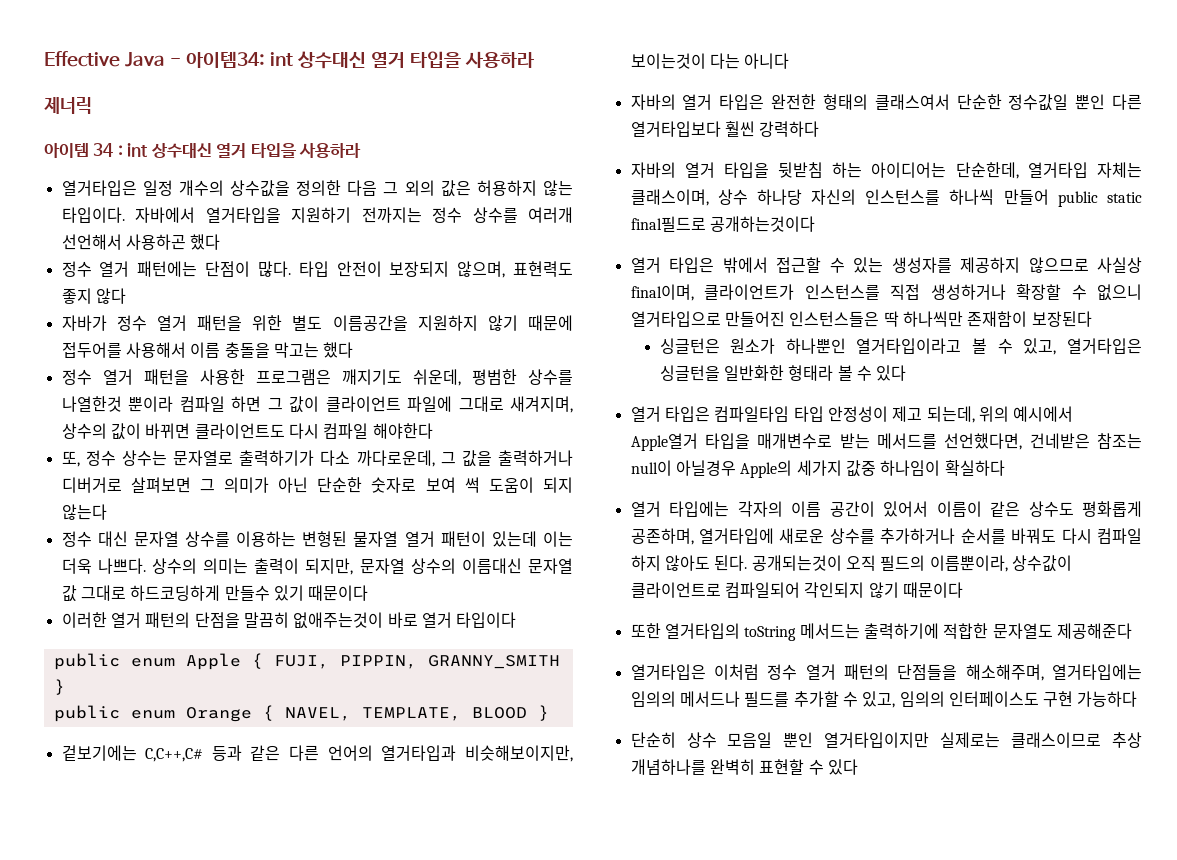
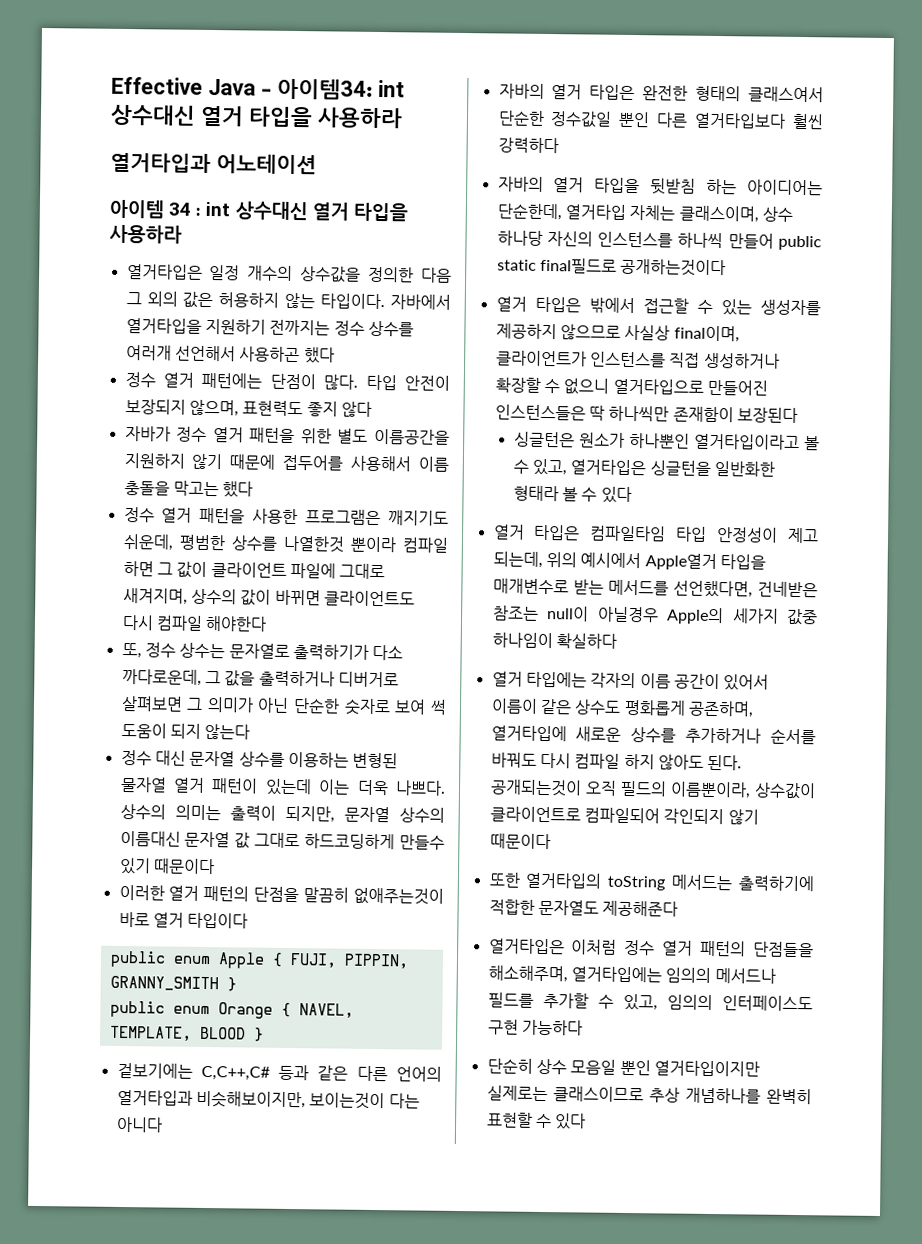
[44,97,92,114] 제너릭 -> [110,152,317,175] 열거타입과 어노테이션

